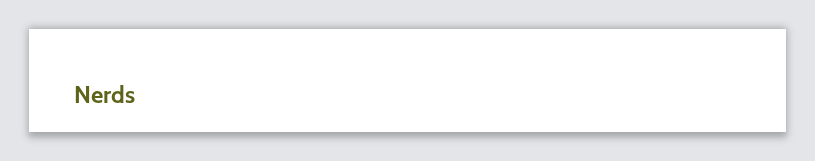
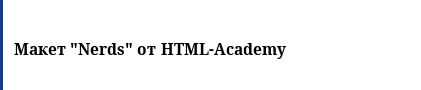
[74,85,135,103] Nerds -> [14,43,286,59] Макет "Nerds" от HTML-Academy

